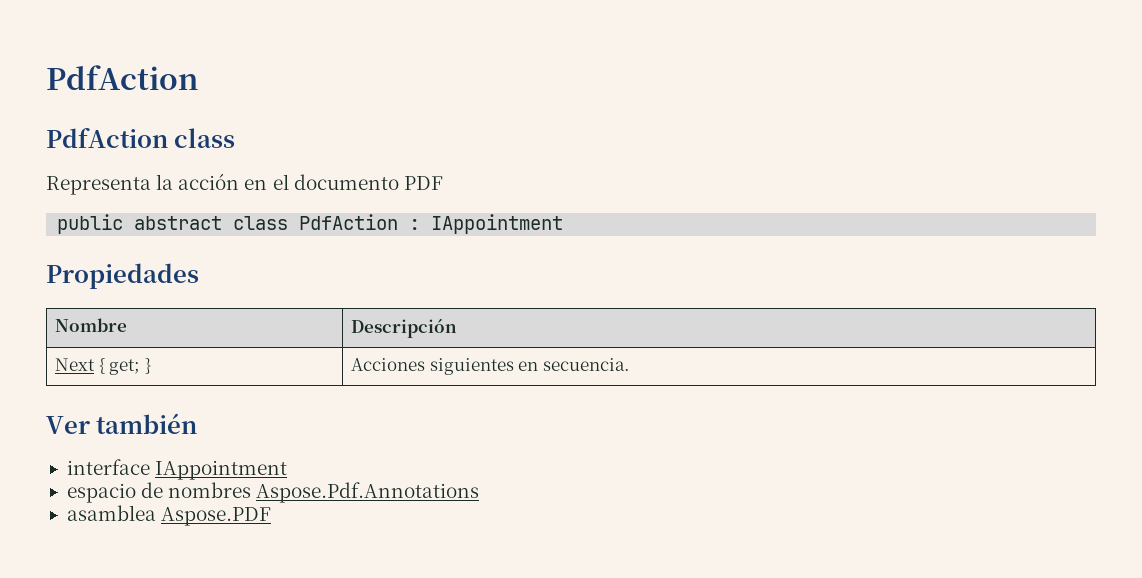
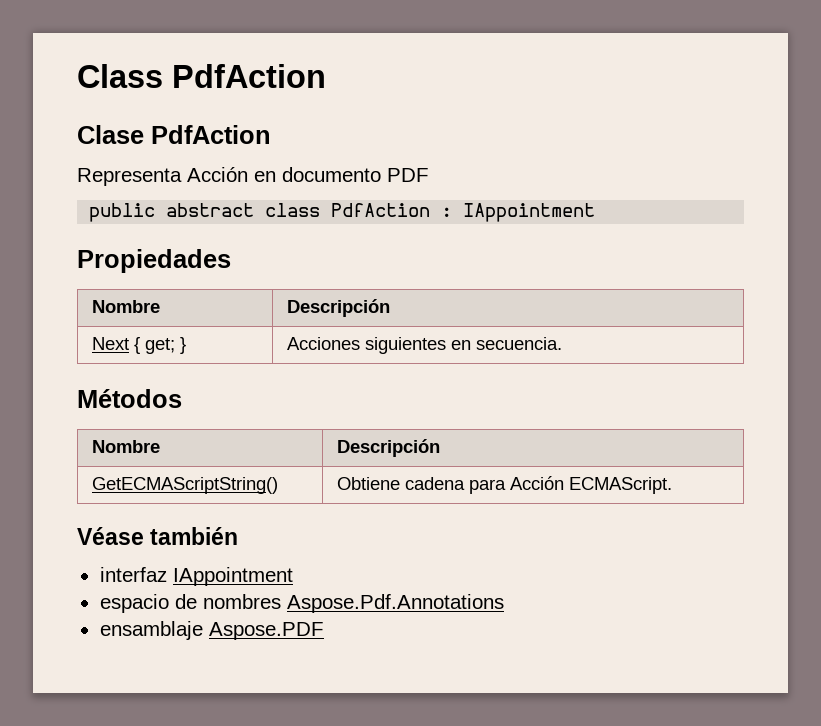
[46,65,199,90] [46,127,236,148] PdfAction // PdfAction class -> [77,64,326,88] [77,125,271,144] Class PdfAction // Clase PdfAction
[156,173,289,190] la acción en el -> [187,167,276,182] Acción en
[46,416,90,434] Ver -> [77,389,182,408] [91,440,160,453] [336,439,440,457] [91,477,278,494] [336,476,672,494] [77,527,144,545] Métodos // Nombre | Descripción // GetECMAScriptString() | Obtiene cadena para Acción ECMAScript. // Véase
[66,459,150,475] interface -> [99,567,167,582] interfaz
[66,505,156,521] asamblea -> [99,621,203,640] ensamblaje

